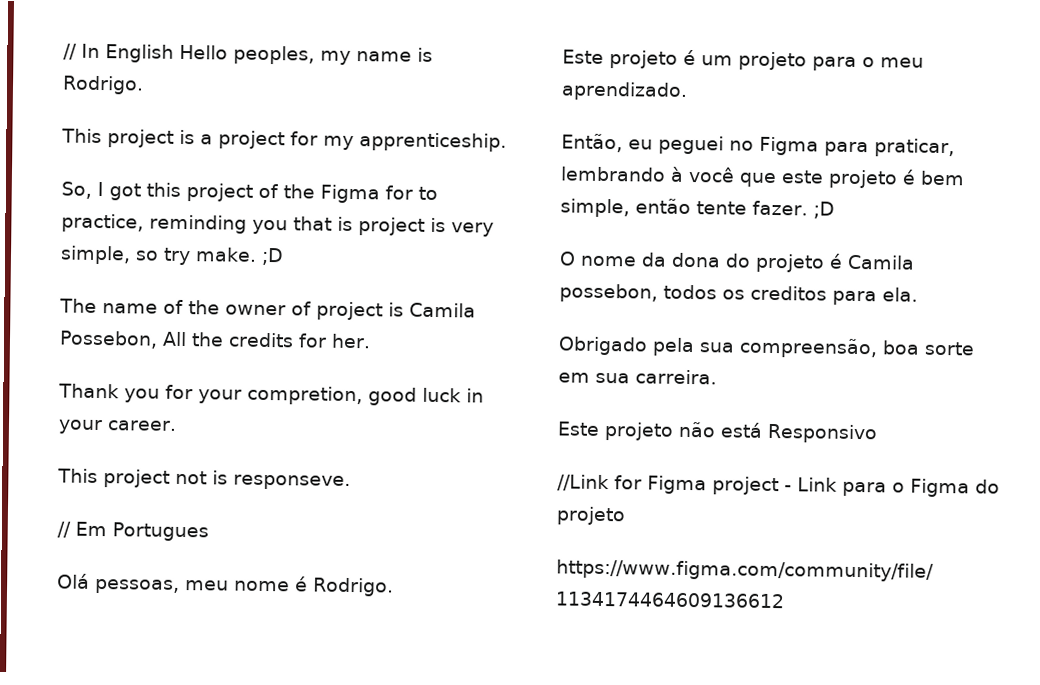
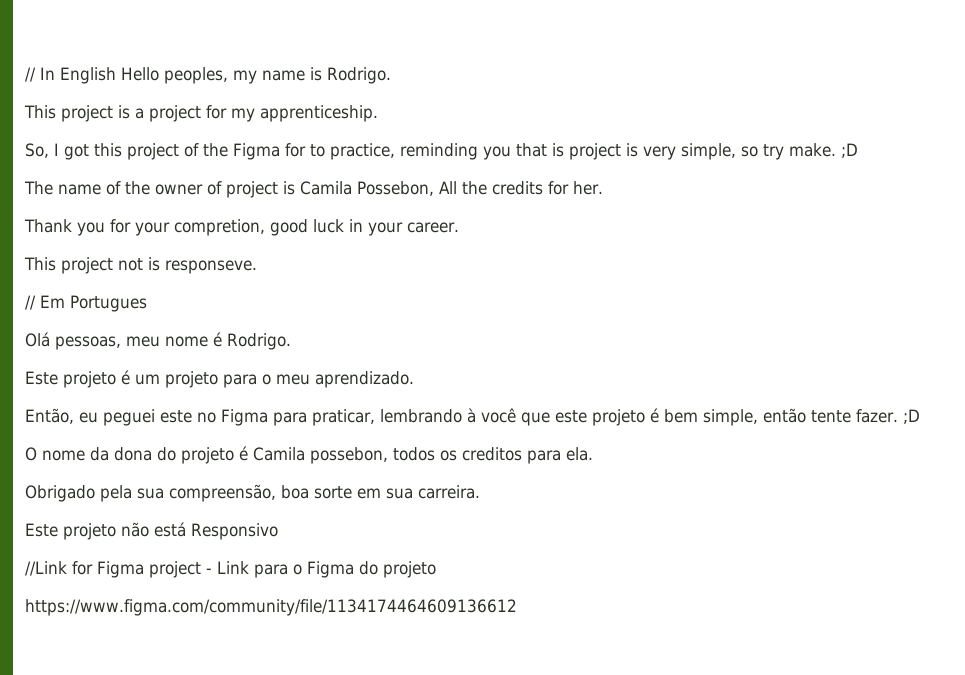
(724, 145) none -> [160,410,192,423] este

